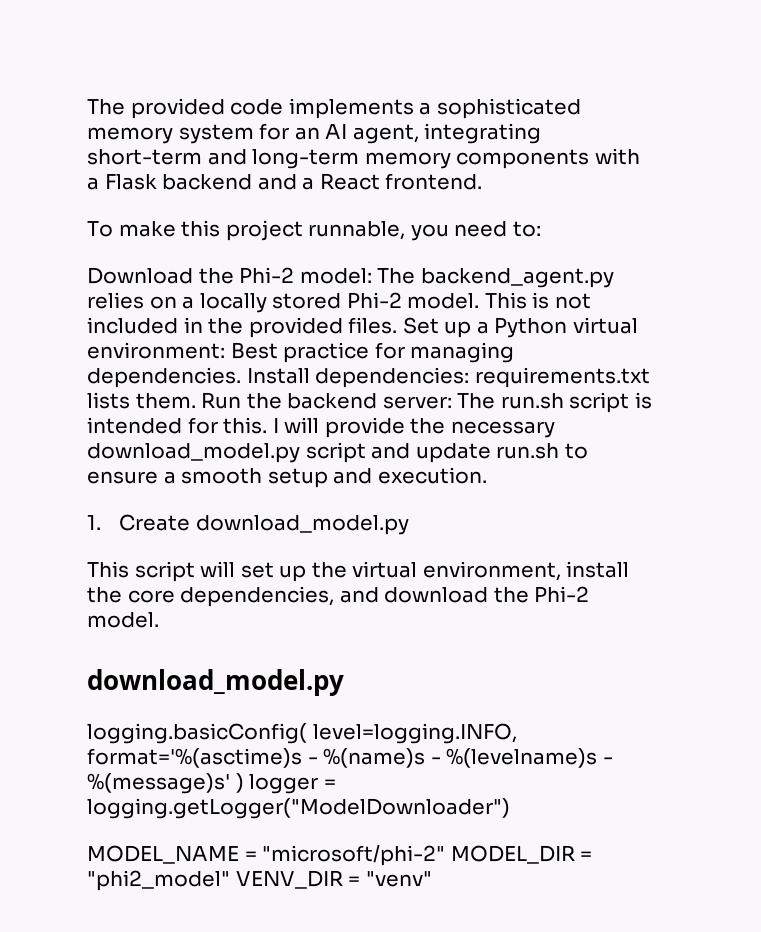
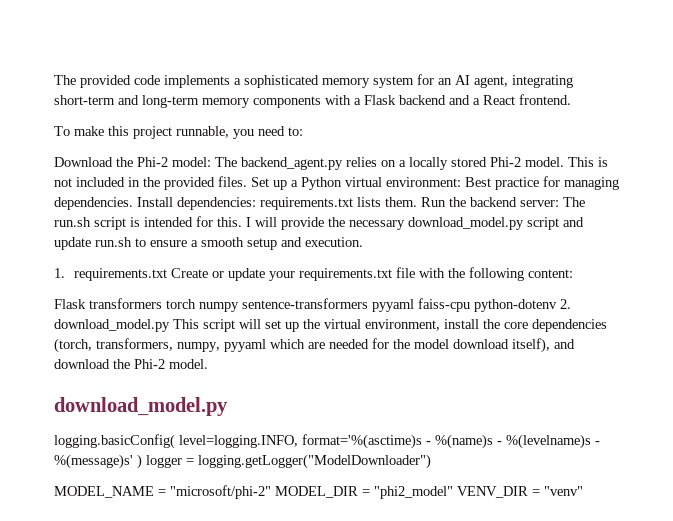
[119,514,409,535] Create download_model.py // -> [73,267,573,281] [54,298,571,312] [54,319,170,332] requirements.txt Create or update your requirements.txt file with the following content: // Flask transformers torch numpy sentence-transformers pyyaml faiss-cpu python-dotenv 2. download_model.py
[180,586,335,607] dependencies, -> [532,319,607,332] [54,338,550,353] dependencies (torch, transformers, numpy, pyyaml which are needed for the model download itself),

